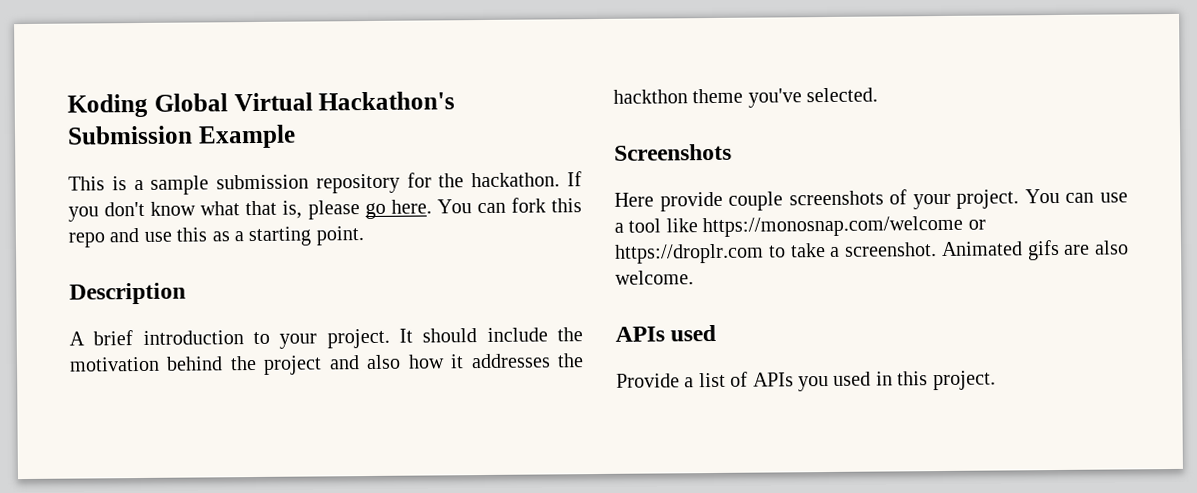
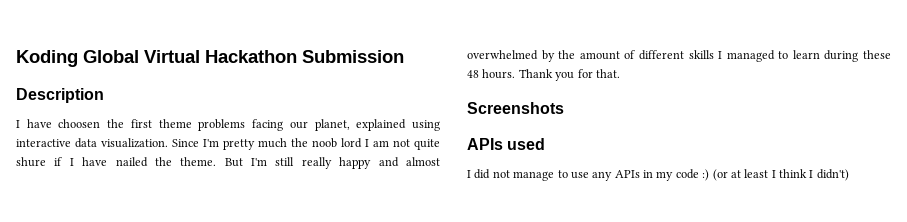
[318,91,456,111] Hackathon's -> [205,50,297,63] Hackathon
[197,124,296,149] [68,171,582,195] [68,197,582,222] [68,226,364,248] [69,282,186,305] [69,327,583,349] [69,353,585,375] [613,87,879,108] [614,143,732,161] [614,188,1128,212] [614,215,986,238] [614,239,1129,264] [615,270,694,285] [615,324,717,342] [616,370,996,392] Example // This is a sample submission repository for the hackathon. If you don't know what that is, please go here. You can fork this repo and use this as a starting point. // Description // A brief introduction to your project. It should include the motivation behind the project and also how it addresses the hackthon theme you've selected. // Screenshots // Here provide couple screenshots of your project. You can use a tool like https://monosnap.com/welcome or https://droplr.com to take a screenshot. Animated gifs are also welcome. // APIs used // Provide a list of APIs you used in this project. -> [16,88,104,103] [16,119,441,131] [16,138,440,150] [16,157,440,169] [467,50,891,62] [467,69,620,81] [467,102,564,114] [467,138,546,150] [467,169,849,181] // Description // I have choosen the first theme problems facing our planet, explained using interactive data visualization. Since I'm pretty much the noob lord I am not quite shure if I have nailed the theme. But I'm still really happy and almost overwhelmed by the amount of different skills I managed to learn during these 48 hours. Thank you for that. // Screenshots // APIs used // I did not manage to use any APIs in my code :) (or at least I think I didn't)

